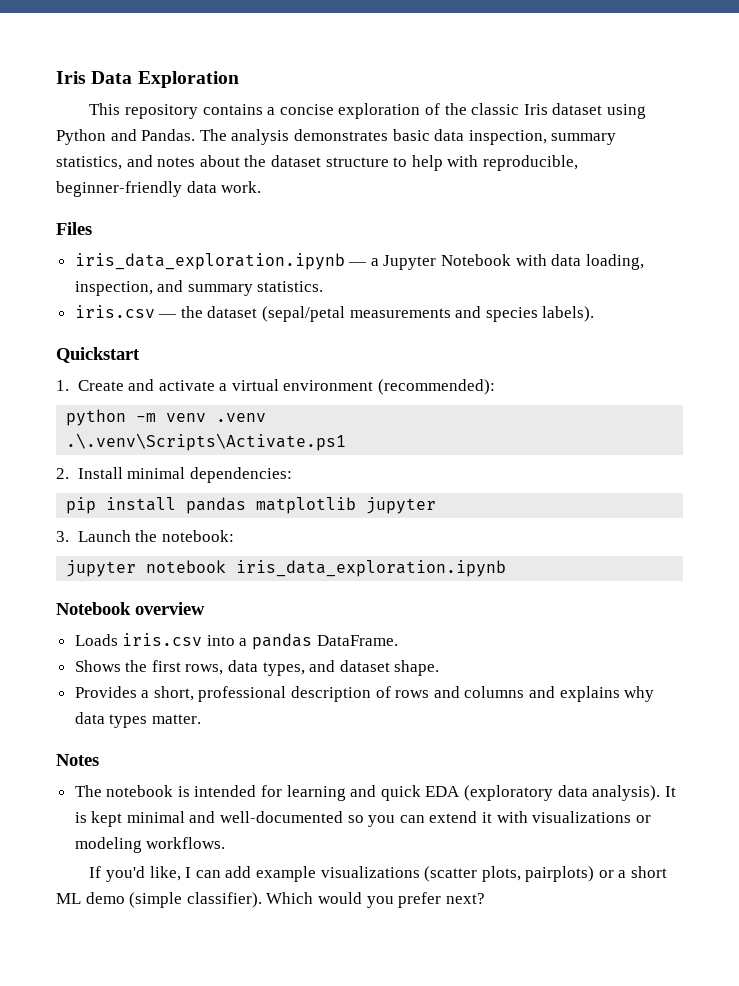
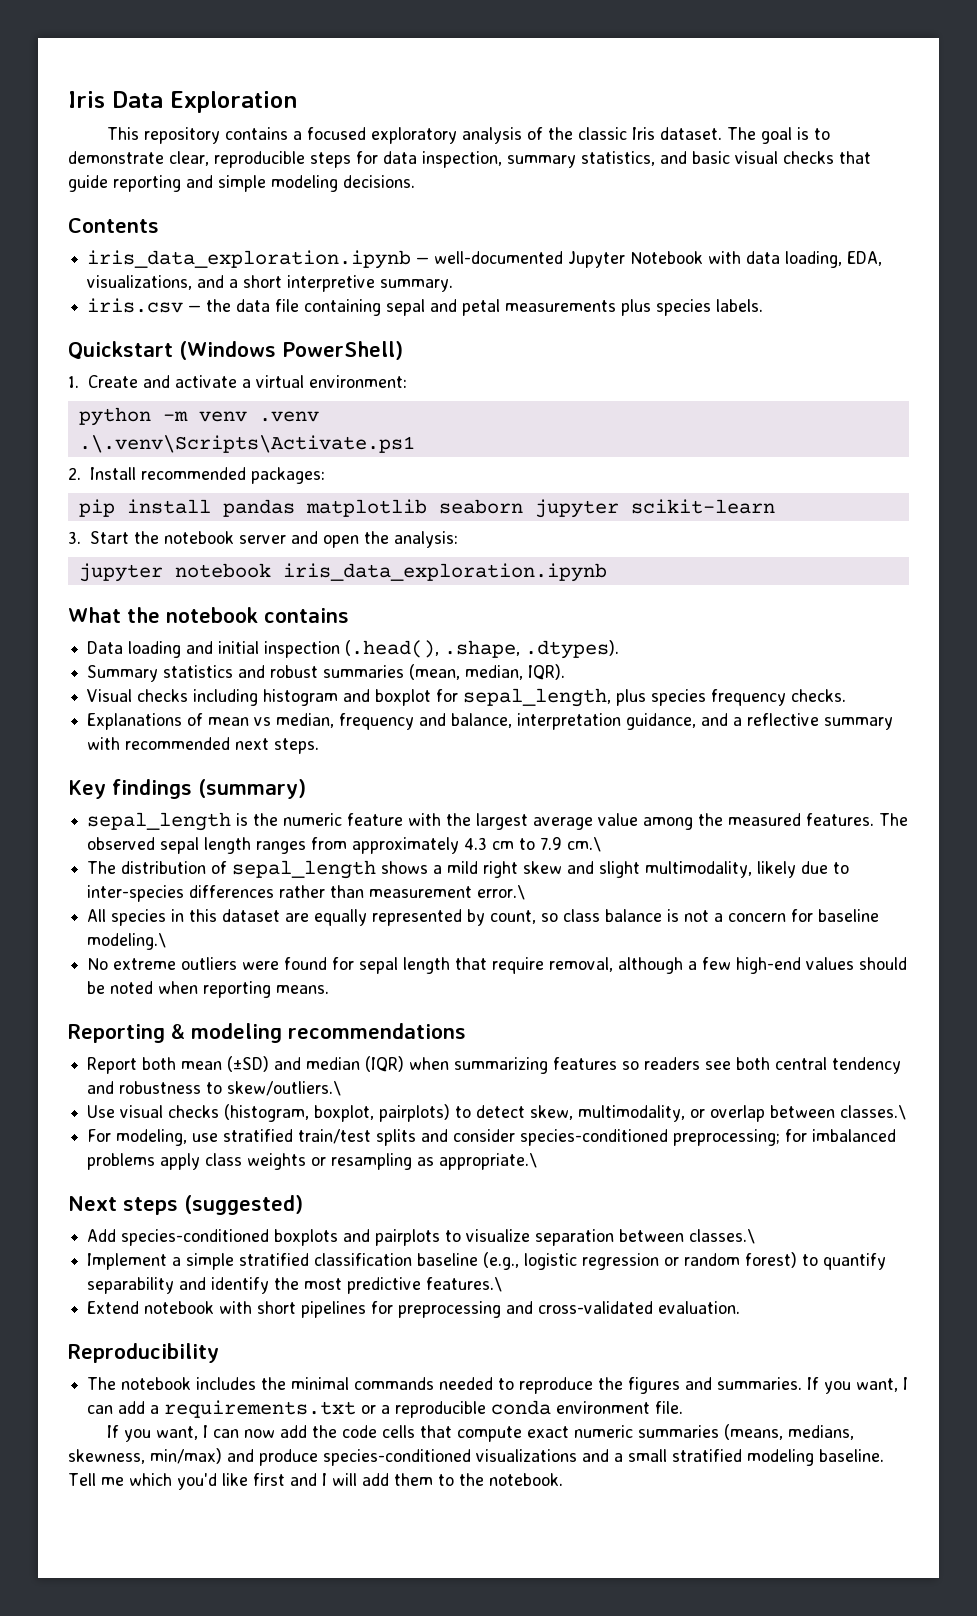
[279,103,421,119] concise exploration -> [307,127,523,144] focused exploratory analysis
[552,103,646,119] [56,129,430,145] dataset using Python and Pandas. The analysis demonstrates basic -> [660,127,831,144] [68,151,378,168] dataset. The goal is to demonstrate clear, reproducible steps for
[157,155,578,171] [56,181,262,197] [56,222,92,235] notes about the dataset structure to help with reproducible, beginner-friendly data work. // Files -> [692,151,871,164] [68,175,415,192] [68,218,159,233] basic visual checks that guide reporting and simple modeling decisions. // Contents
[370,258,379,266] a -> [434,251,564,264] well-documented
[74,280,324,296] [74,305,595,322] inspection, and summary statistics. // iris.csv — the dataset (sepal/petal measurements and species labels). -> [847,251,883,266] [87,275,454,292] [87,298,764,316] EDA, visualizations, and a short interpretive summary. // iris.csv — the data file containing sepal and petal measurements plus species labels.
(140, 355) none -> [179,341,403,360] (Windows PowerShell)
[283,379,496,395] environment (recommended): -> [308,375,407,388] environment:
[127,467,292,483] minimal dependencies: -> [140,467,325,484] recommended packages:
[366,497,437,514] jupyter -> [438,499,775,518] seaborn jupyter scikit-learn
[77,530,234,542] [66,560,507,577] [56,602,205,615] [74,633,398,650] [74,660,440,676] [74,686,655,702] [74,712,201,728] [56,754,99,766] [74,785,676,801] [74,811,651,827] [74,837,226,853] [89,866,668,882] [56,892,485,908] Launch the notebook: // jupyter notebook iris_data_exploration.ipynb // Notebook overview // Loads iris.csv into a pandas DataFrame. // Shows the first rows, data types, and dataset shape. // Provides a short, professional description of rows and columns and explains why data types matter. // Notes // The notebook is intended for learning and quick EDA (exploratory data analysis). It is kept minimal and well-documented so you can extend it with visualizations or modeling workflows. // If you'd like, I can add example visualizations (scatter plots, pairplots) or a short ML demo (simple classifier). Which would you prefer next? -> [89,531,458,548] [78,563,607,582] [68,607,349,623] [87,640,620,659] [87,664,566,682] [87,688,847,707] [87,713,894,730] [87,737,320,754] [68,779,306,799] [87,812,909,831] [87,837,602,854] [87,860,850,879] [87,885,526,902] [87,909,880,926] [87,933,167,950] [87,957,908,974] [87,981,330,998] [68,1023,466,1043] [87,1056,902,1074] [87,1081,342,1096] [87,1104,907,1122] [87,1129,897,1146] [87,1153,538,1170] [68,1195,303,1215] [87,1229,756,1246] [87,1252,887,1270] [87,1277,503,1294] [87,1301,741,1318] [68,1343,219,1363] [87,1377,909,1394] [87,1400,684,1418] [107,1424,855,1442] [68,1448,884,1466] [68,1473,563,1490] Start the notebook server and open the analysis: // jupyter notebook iris_data_exploration.ipynb // What the notebook contains // Data loading and initial inspection (.head(), .shape, .dtypes). // Summary statistics and robust summaries (mean, median, IQR). // Visual checks including histogram and boxplot for sepal_length, plus species frequency checks. // Explanations of mean vs median, frequency and balance, interpretation guidance, and a reflective summary with recommended next steps. // Key findings (summary) // sepal_length is the numeric feature with the largest average value among the measured features. The observed sepal length ranges from approximately 4.3 cm to 7.9 cm.\ // The distribution of sepal_length shows a mild right skew and slight multimodality, likely due to inter-species differences rather than measurement error.\ // All species in this dataset are equally represented by count, so class balance is not a concern for baseline modeling.\ // No extreme outliers were found for sepal length that require removal, although a few high-end values should be noted when reporting means. // Reporting & modeling recommendations // Report both mean (±SD) and median (IQR) when summarizing features so readers see both central tendency and robustness to skew/outliers.\ // Use visual checks (histogram, boxplot, pairplots) to detect skew, multimodality, or overlap between classes.\ // For modeling, use stratified train/test splits and consider species-conditioned preprocessing; for imbalanced problems apply class weights or resampling as appropriate.\ // Next steps (suggested) // Add species-conditioned boxplots and pairplots to visualize separation between classes.\ // Implement a simple stratified classification baseline (e.g., logistic regression or random forest) to quantify separability and identify the most predictive features.\ // Extend notebook with short pipelines for preprocessing and cross-validated evaluation. // Reproducibility // The notebook includes the minimal commands needed to reproduce the figures and summaries. If you want, I can add a requirements.txt or a reproducible conda environment file. // If you want, I can now add the code cells that compute exact numeric summaries (means, medians, skewness, min/max) and produce species-conditioned visualizations and a small stratified modeling baseline. Tell me which you'd like first and I will add them to the notebook.

